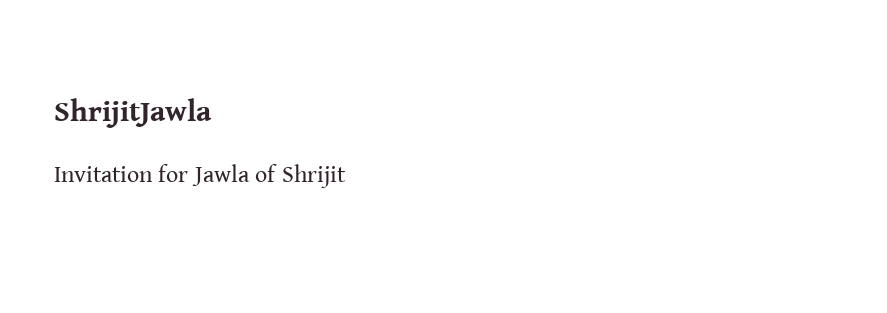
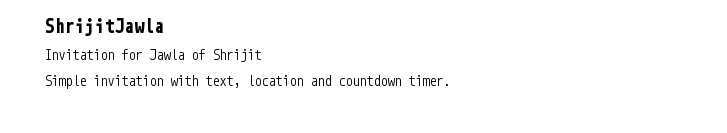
(346, 176) none -> [44,75,450,89] // Simple invitation with text, location and countdown timer.

